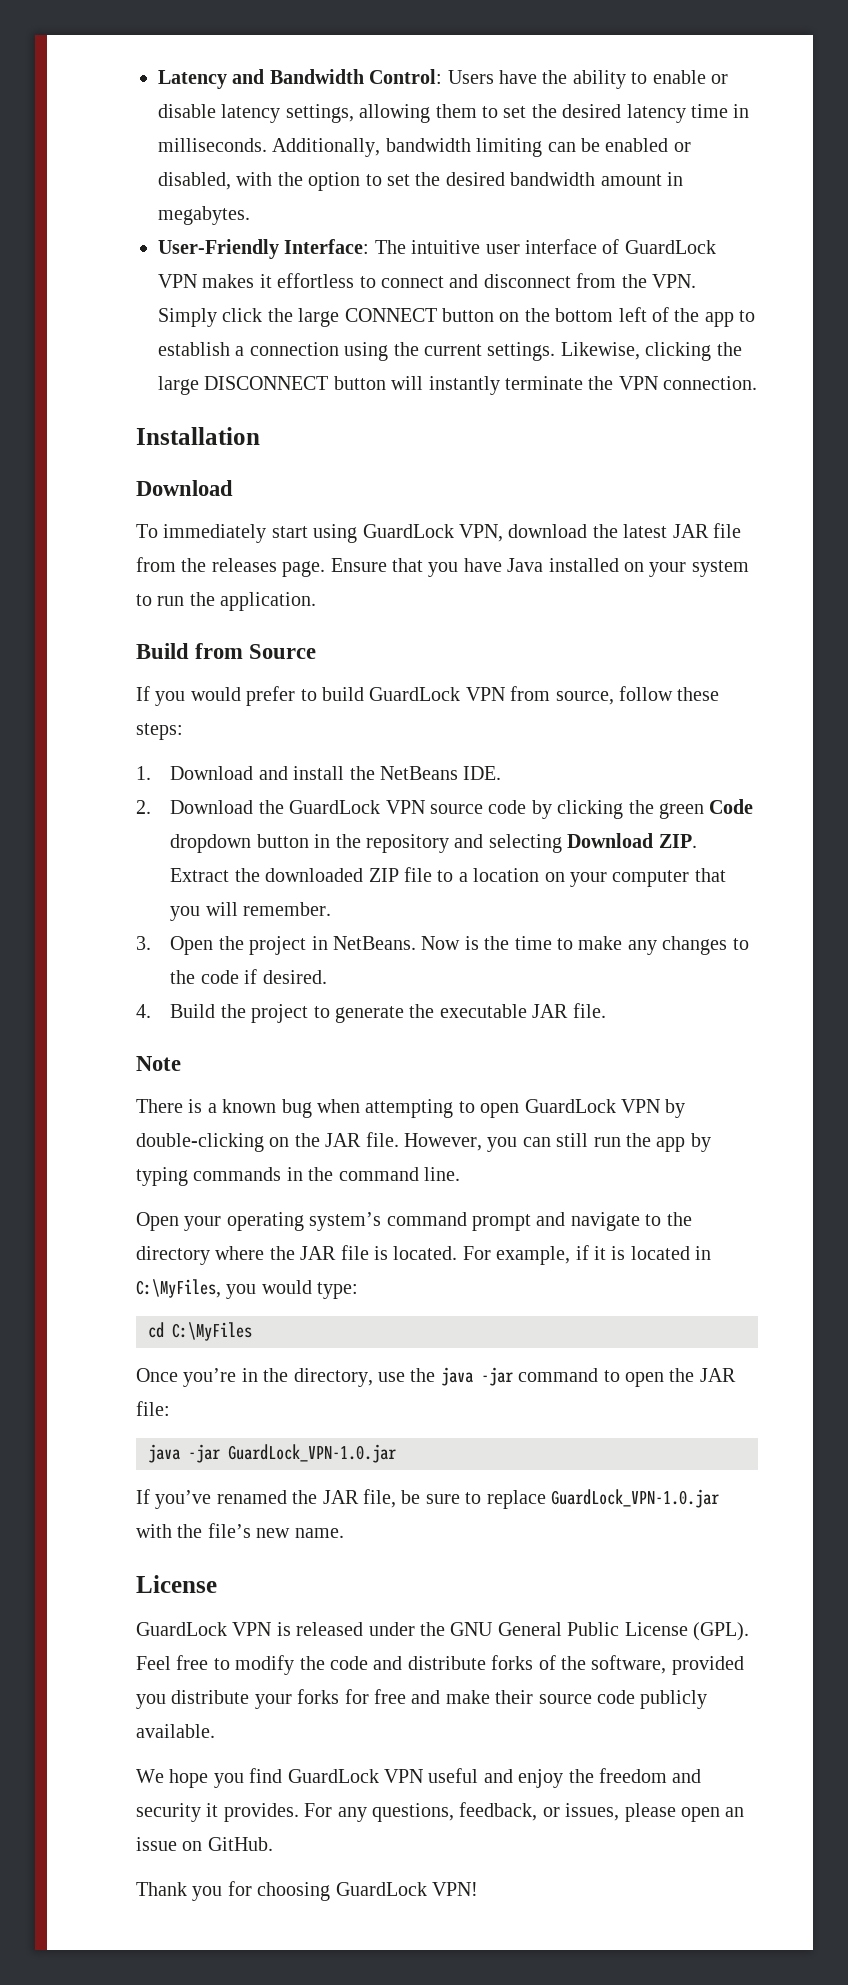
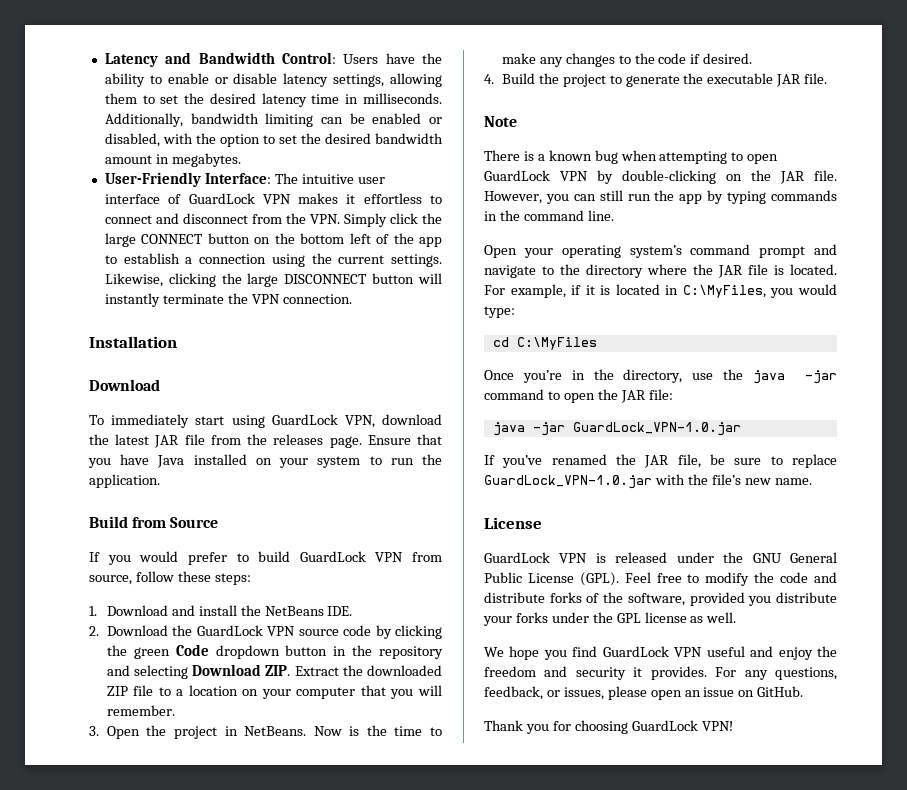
[344,1689,708,1709] [136,1724,215,1738] for free and make their source code publicly available. -> [551,612,737,623] under the GPL license as well.

